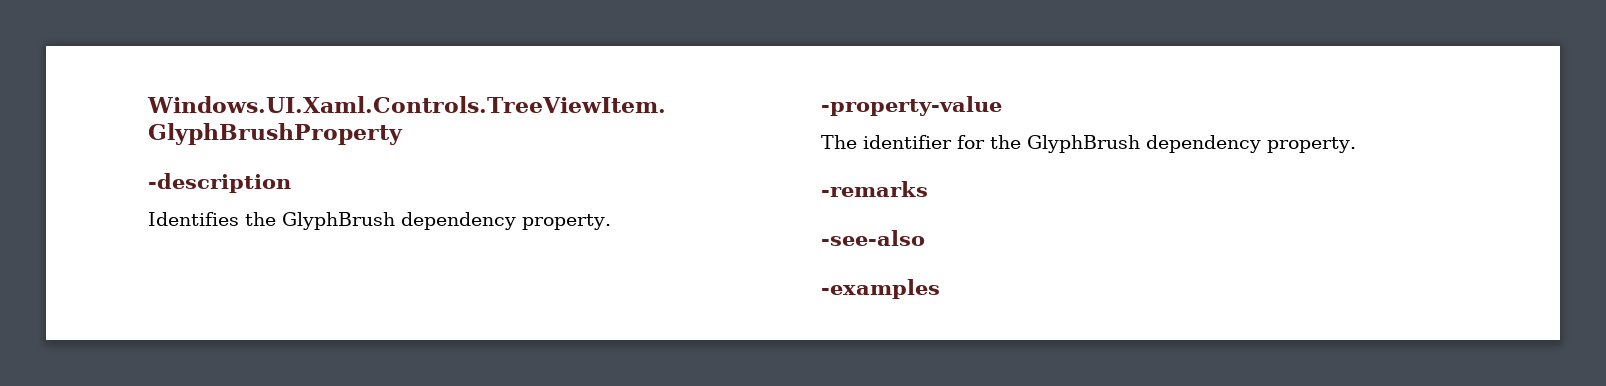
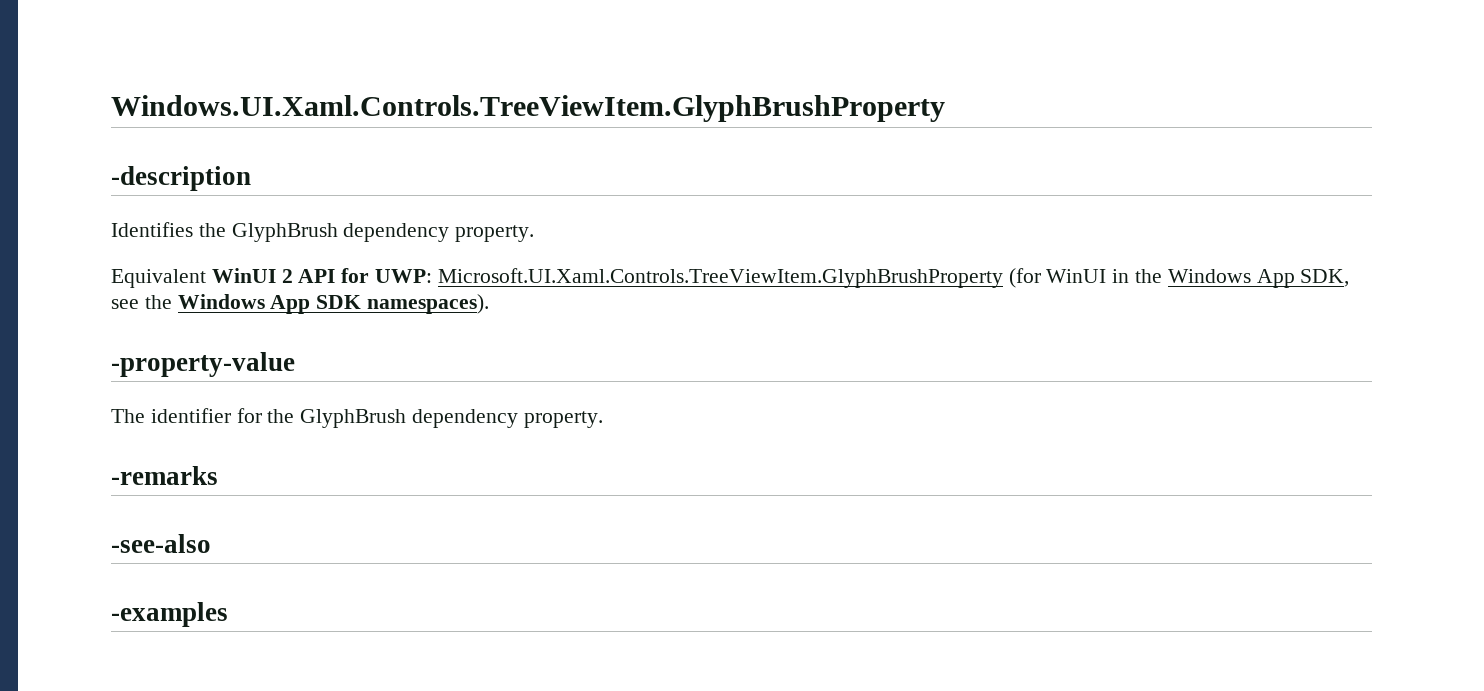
(611, 222) none -> [111,268,1350,288] [111,294,490,314] // Equivalent WinUI 2 API for UWP: Microsoft.UI.Xaml.Controls.TreeViewItem.GlyphBrushProperty (for WinUI in the Windows App SDK, see the Windows App SDK namespaces).

